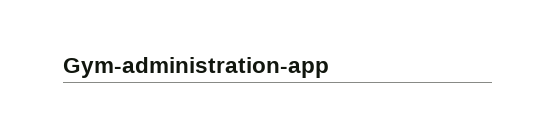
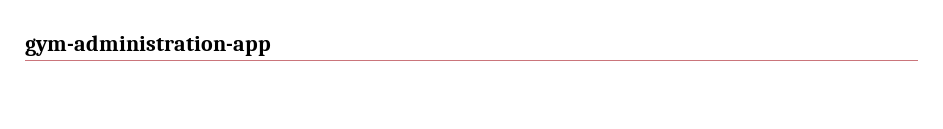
[63,57,329,78] Gym-administration-app -> [25,35,271,56] gym-administration-app

